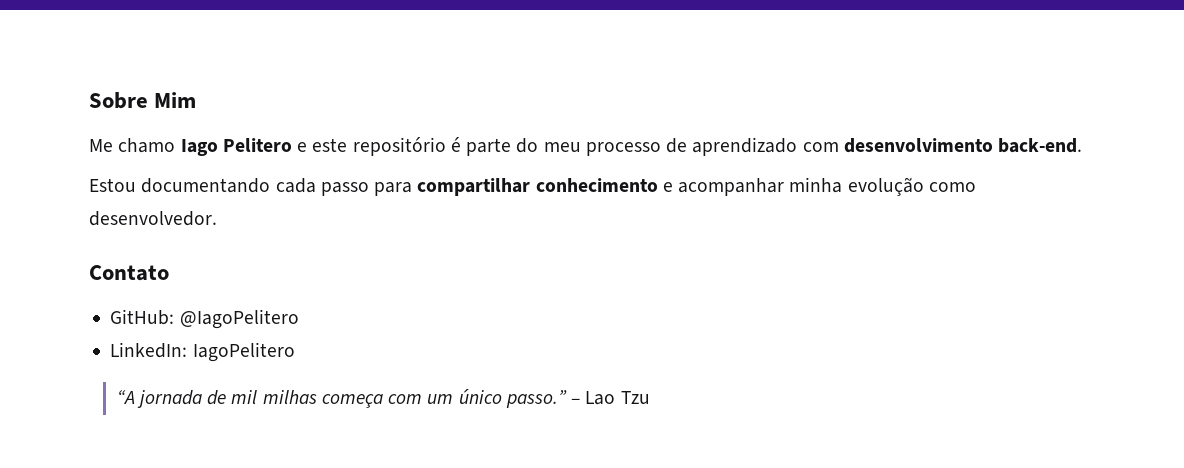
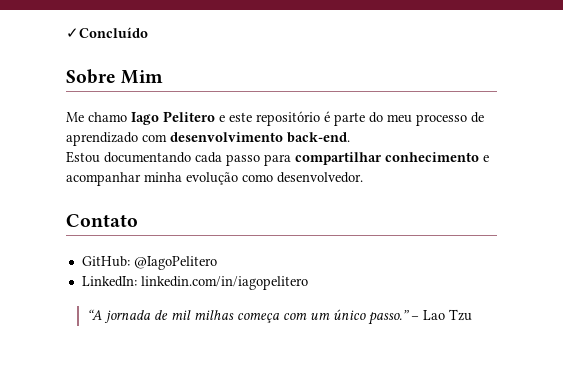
(89, 100) none -> [66,27,148,38] ✓Concluído //
[192,342,295,362] IagoPelitero -> [140,276,308,290] linkedin.com/in/iagopelitero

